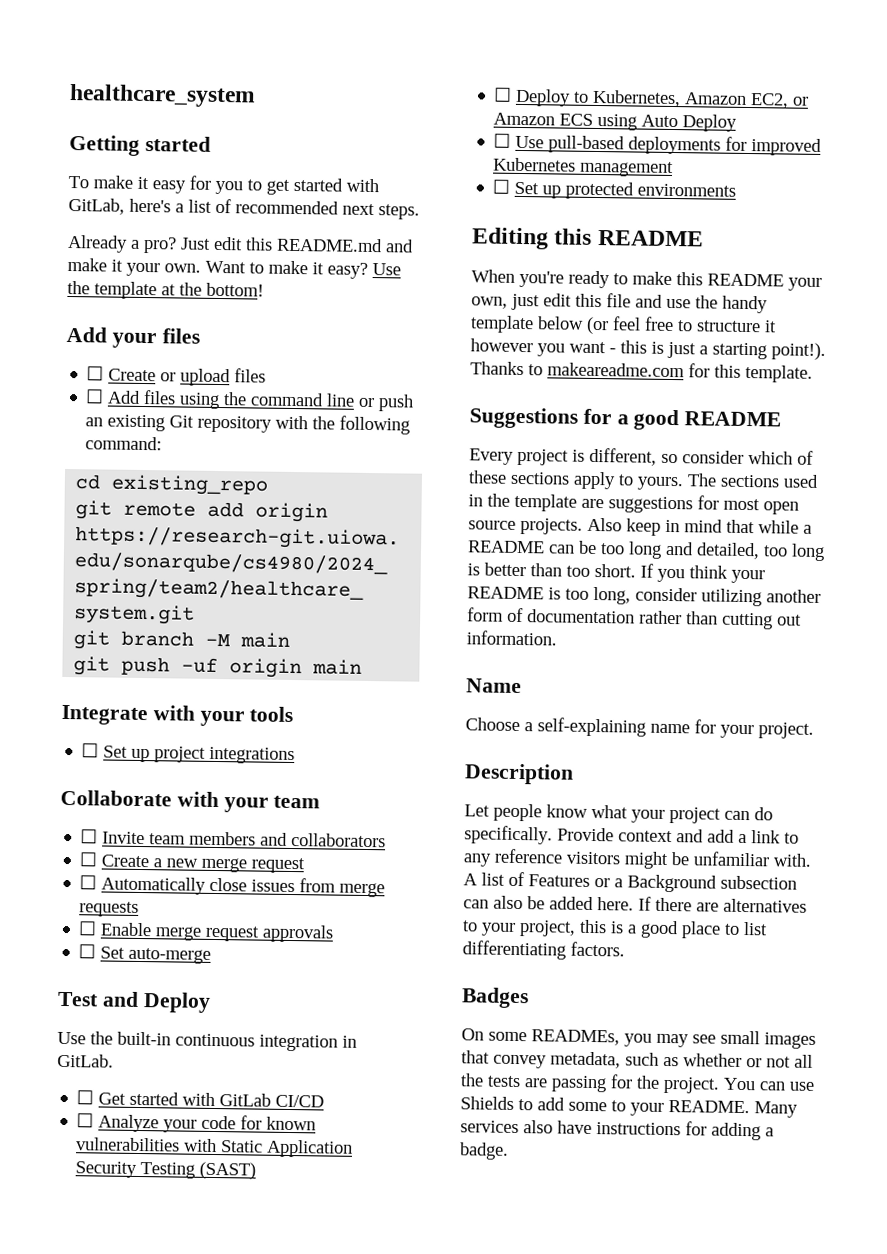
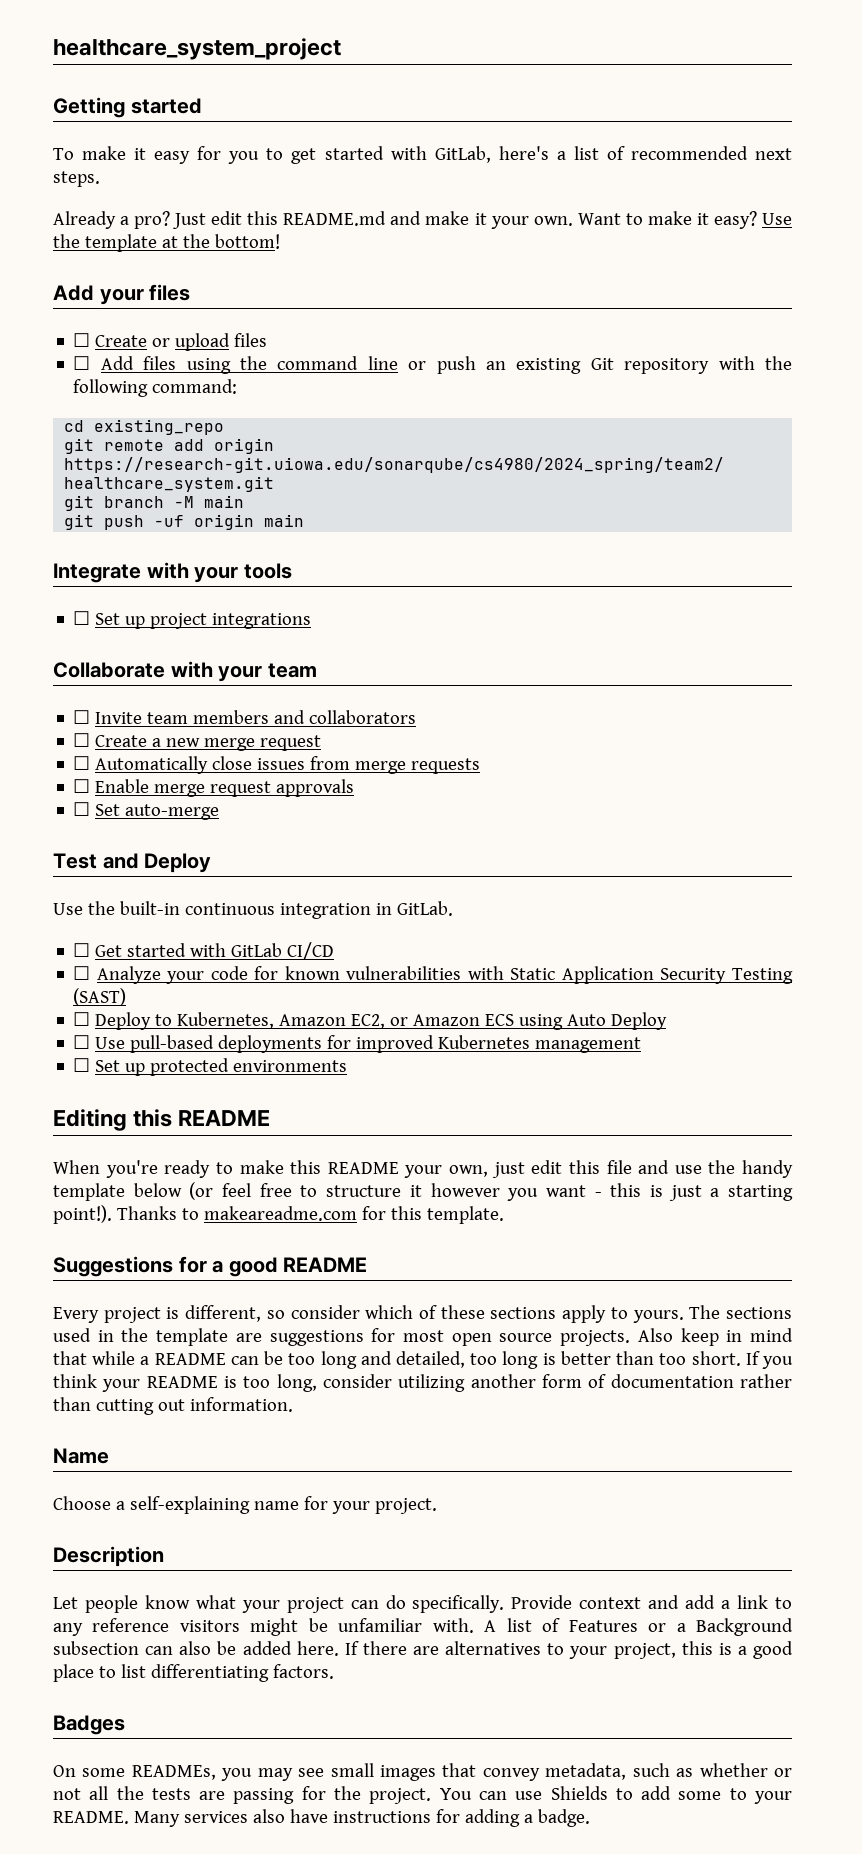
[69,84,256,108] healthcare_system -> [53,38,341,60] healthcare_system_project

